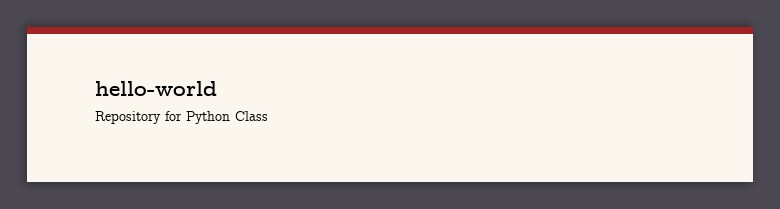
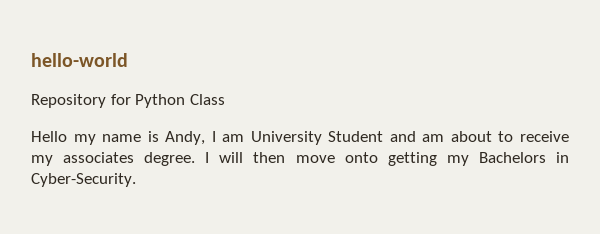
(268, 116) none -> [31,131,569,145] [31,152,569,166] [31,173,136,187] // Hello my name is Andy, I am University Student and am about to receive my associates degree. I will then move onto getting my Bachelors in Cyber-Security.

